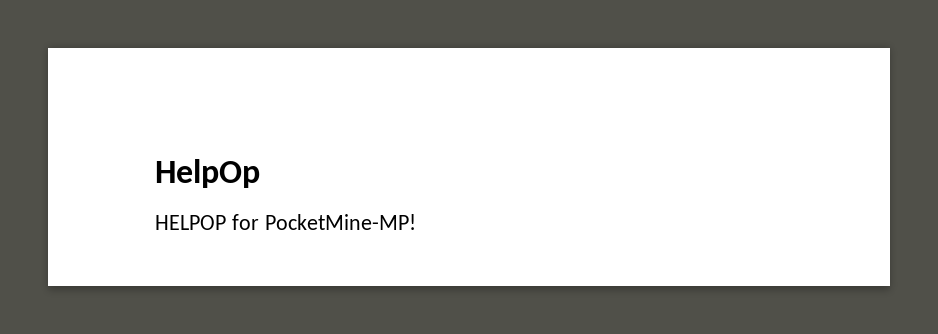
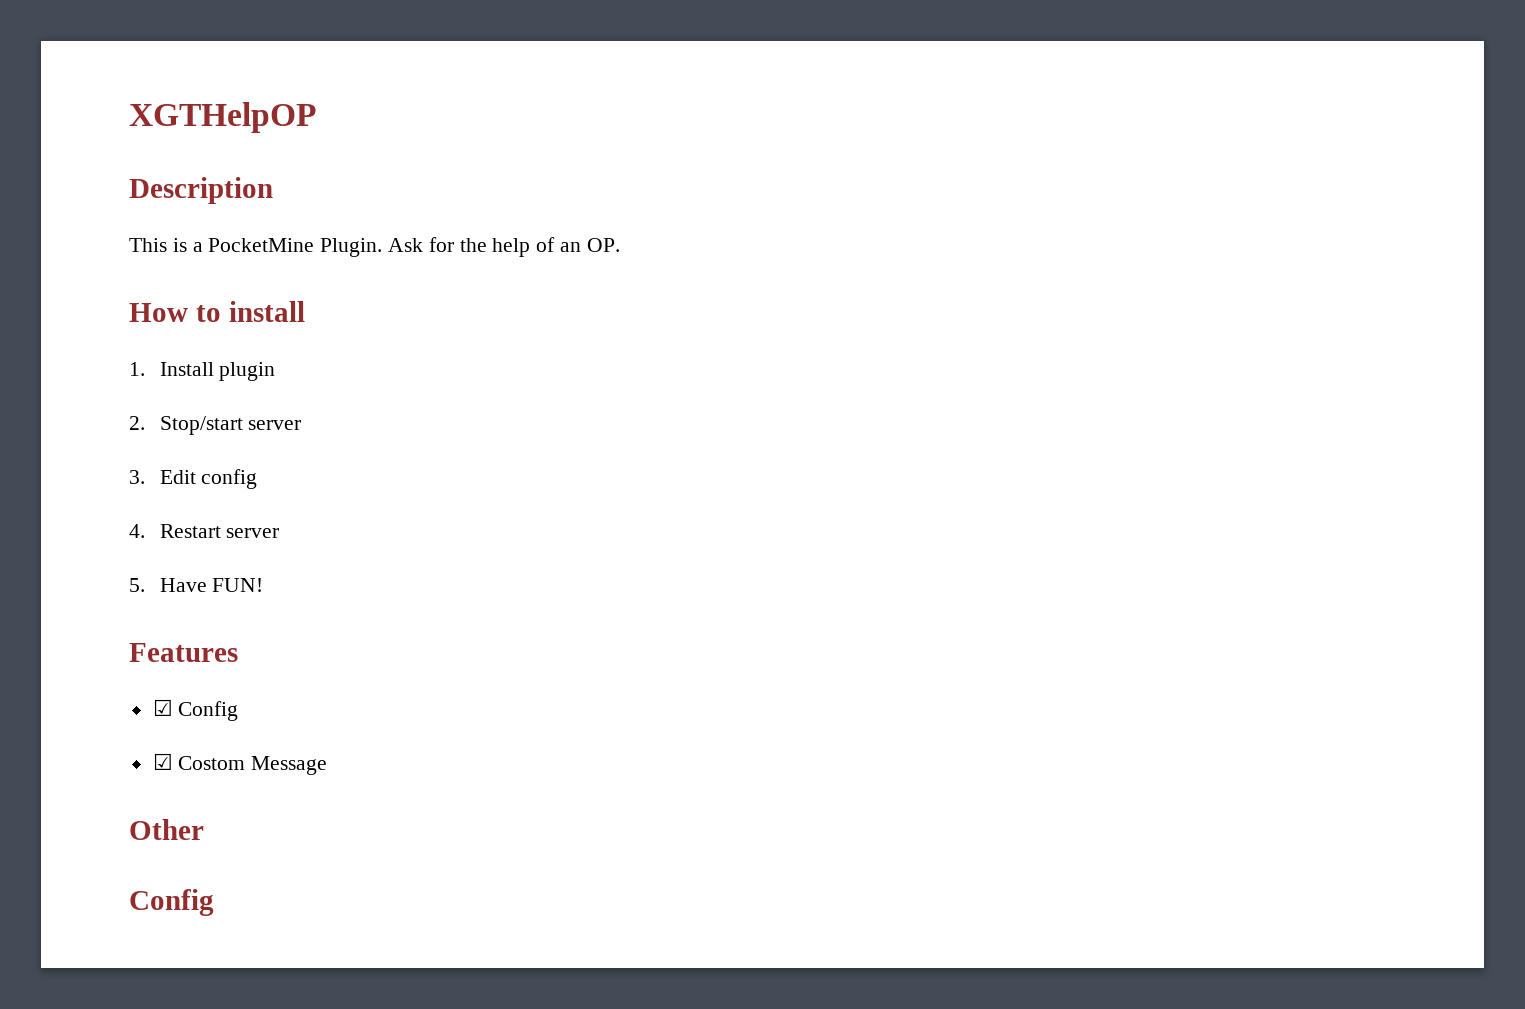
[155,159,260,188] [155,214,416,230] HelpOp // HELPOP for PocketMine-MP! -> [129,102,316,133] [129,177,273,204] [129,237,620,257] [129,301,305,322] [129,362,276,381] [129,416,302,435] [129,469,258,489] [129,524,280,538] [129,578,264,592] [129,643,238,662] [152,699,239,721] [152,753,328,775] [129,819,204,840] [129,889,214,916] XGTHelpOP // Description // This is a PocketMine Plugin. Ask for the help of an OP. // How to install // 1. Install plugin // 2. Stop/start server // 3. Edit config // 4. Restart server // 5. Have FUN! // Features // ☑ Config // ☑ Costom Message // Other // Config

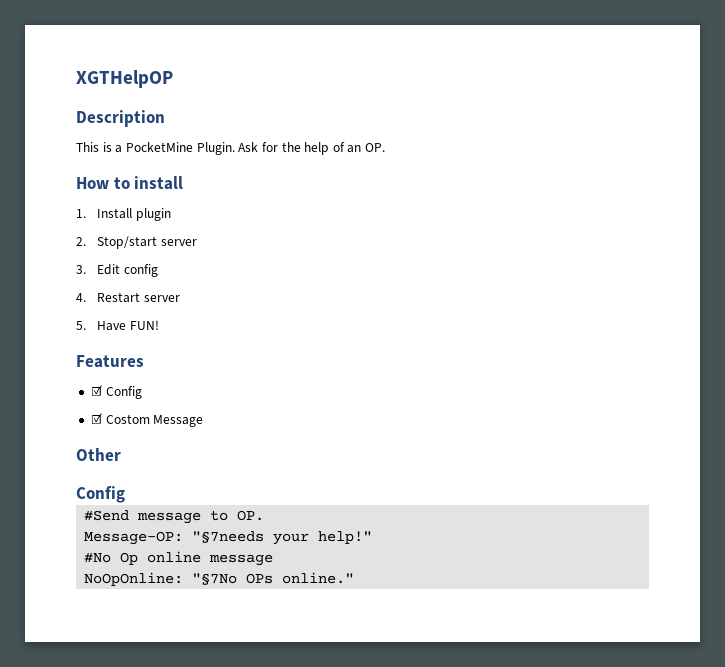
(214, 902) none -> [84,510,265,524] [84,531,373,545] [84,551,274,566] [84,572,355,586] // #Send message to OP. // Message-OP: "§7needs your help!" // #No Op online message // NoOpOnline: "§7No OPs online."

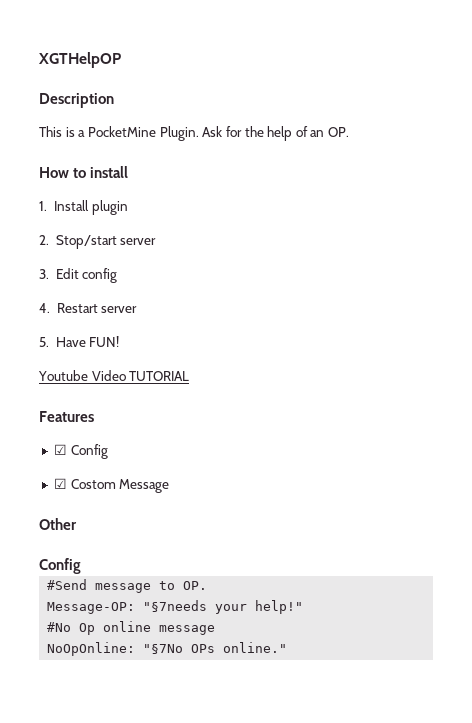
(159, 325) none -> [38,370,190,381] // Youtube Video TUTORIAL

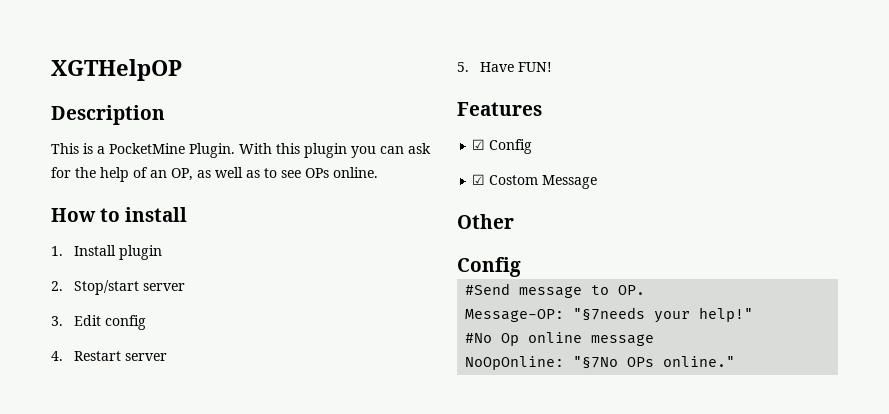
[202,126,223,137] Ask -> [239,143,431,158] With this plugin you can ask
[328,127,350,137] OP. -> [171,167,378,181] OP, as well as to see OPs online.
[38,370,190,381] // Youtube Video TUTORIAL -> (552, 67) none

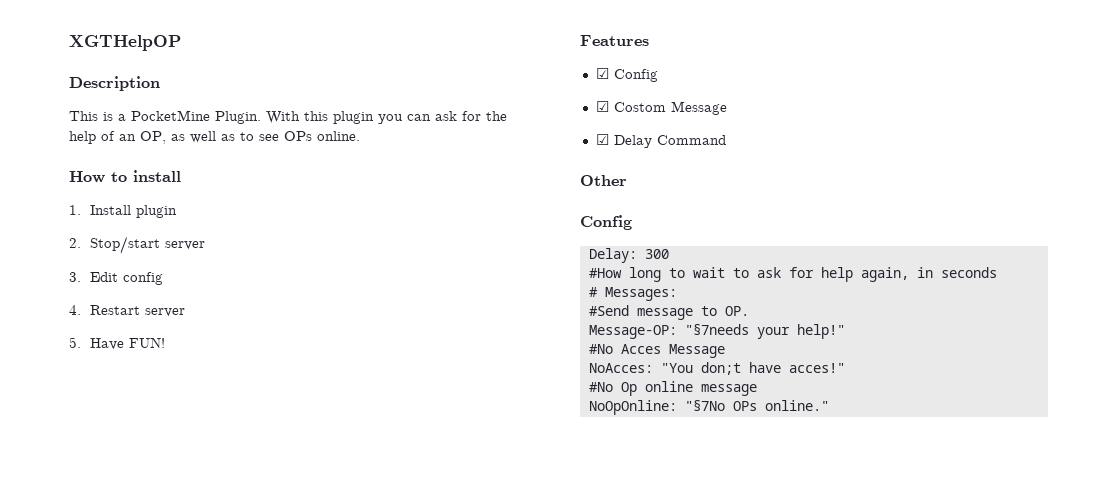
(598, 182) none -> [595,134,726,148] // ☑ Delay Command
(521, 267) none -> [588,248,669,263] [588,267,997,282] [588,287,677,301] // Delay: 300 // #How long to wait to ask for help again, in seconds // # Messages:
(754, 314) none -> [588,344,725,358] [588,362,845,375] // #No Acces Message // NoAcces: "You don;t have acces!"

